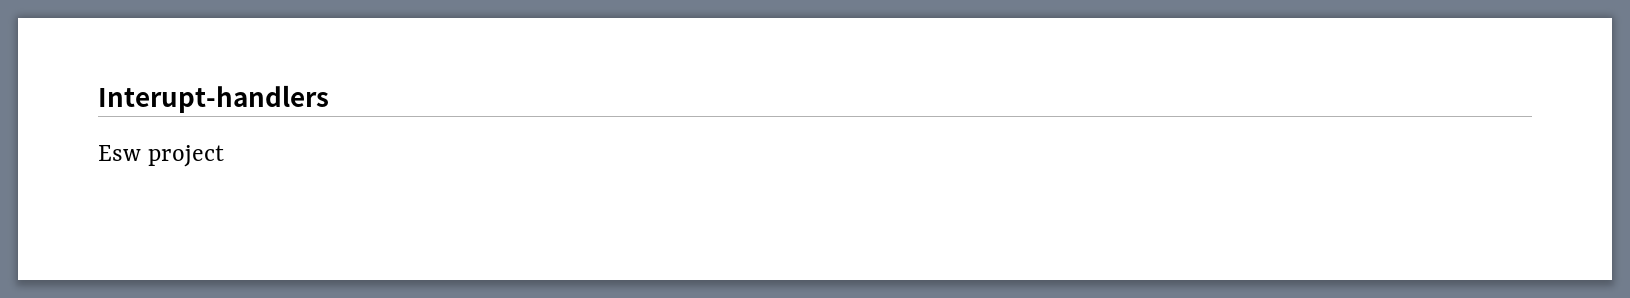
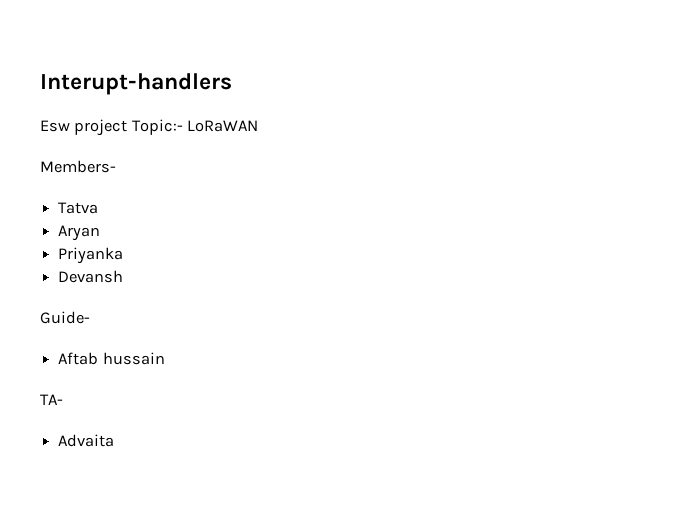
(225, 156) none -> [131,119,259,135] [40,160,116,173] [58,202,99,214] [58,225,101,241] [58,247,124,264] [58,270,124,283] [40,311,90,324] [58,352,165,365] [40,394,63,405] [58,434,115,447] Topic:- LoRaWAN // Members- // Tatva // Aryan // Priyanka // Devansh // Guide- // Aftab hussain // TA- // Advaita

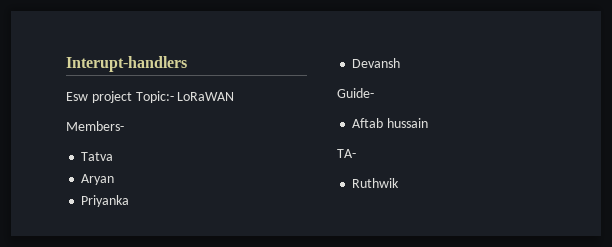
[58,434,115,447] Advaita -> [352,178,400,188] Ruthwik

